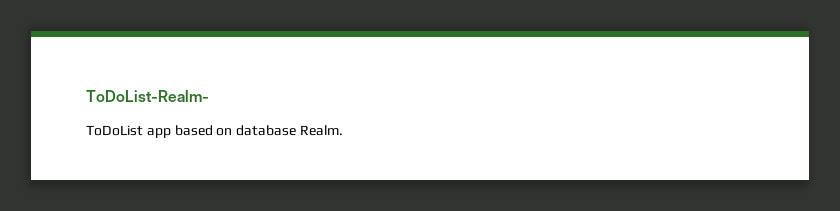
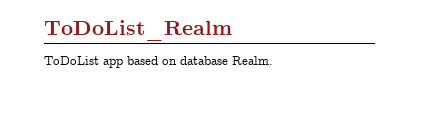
[86,90,209,102] ToDoList-Realm- -> [44,20,232,41] ToDoList_Realm

